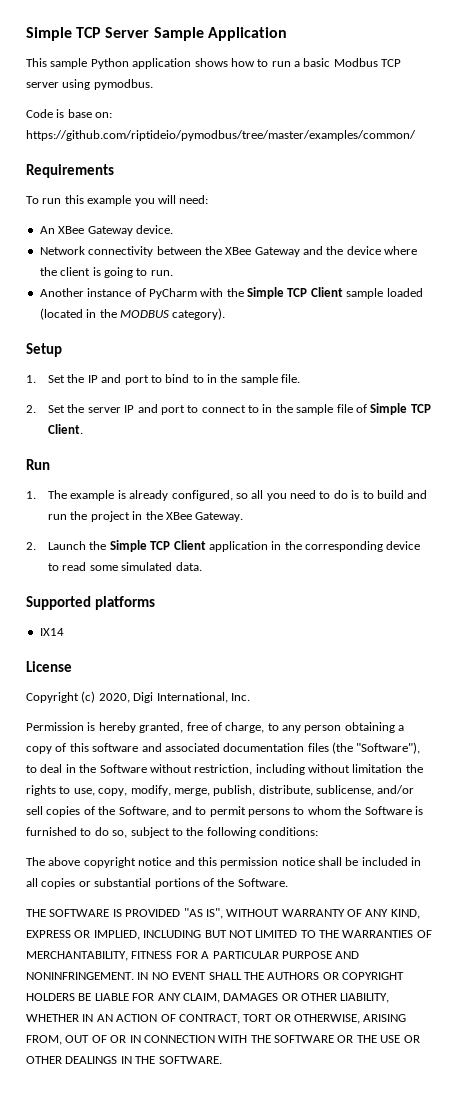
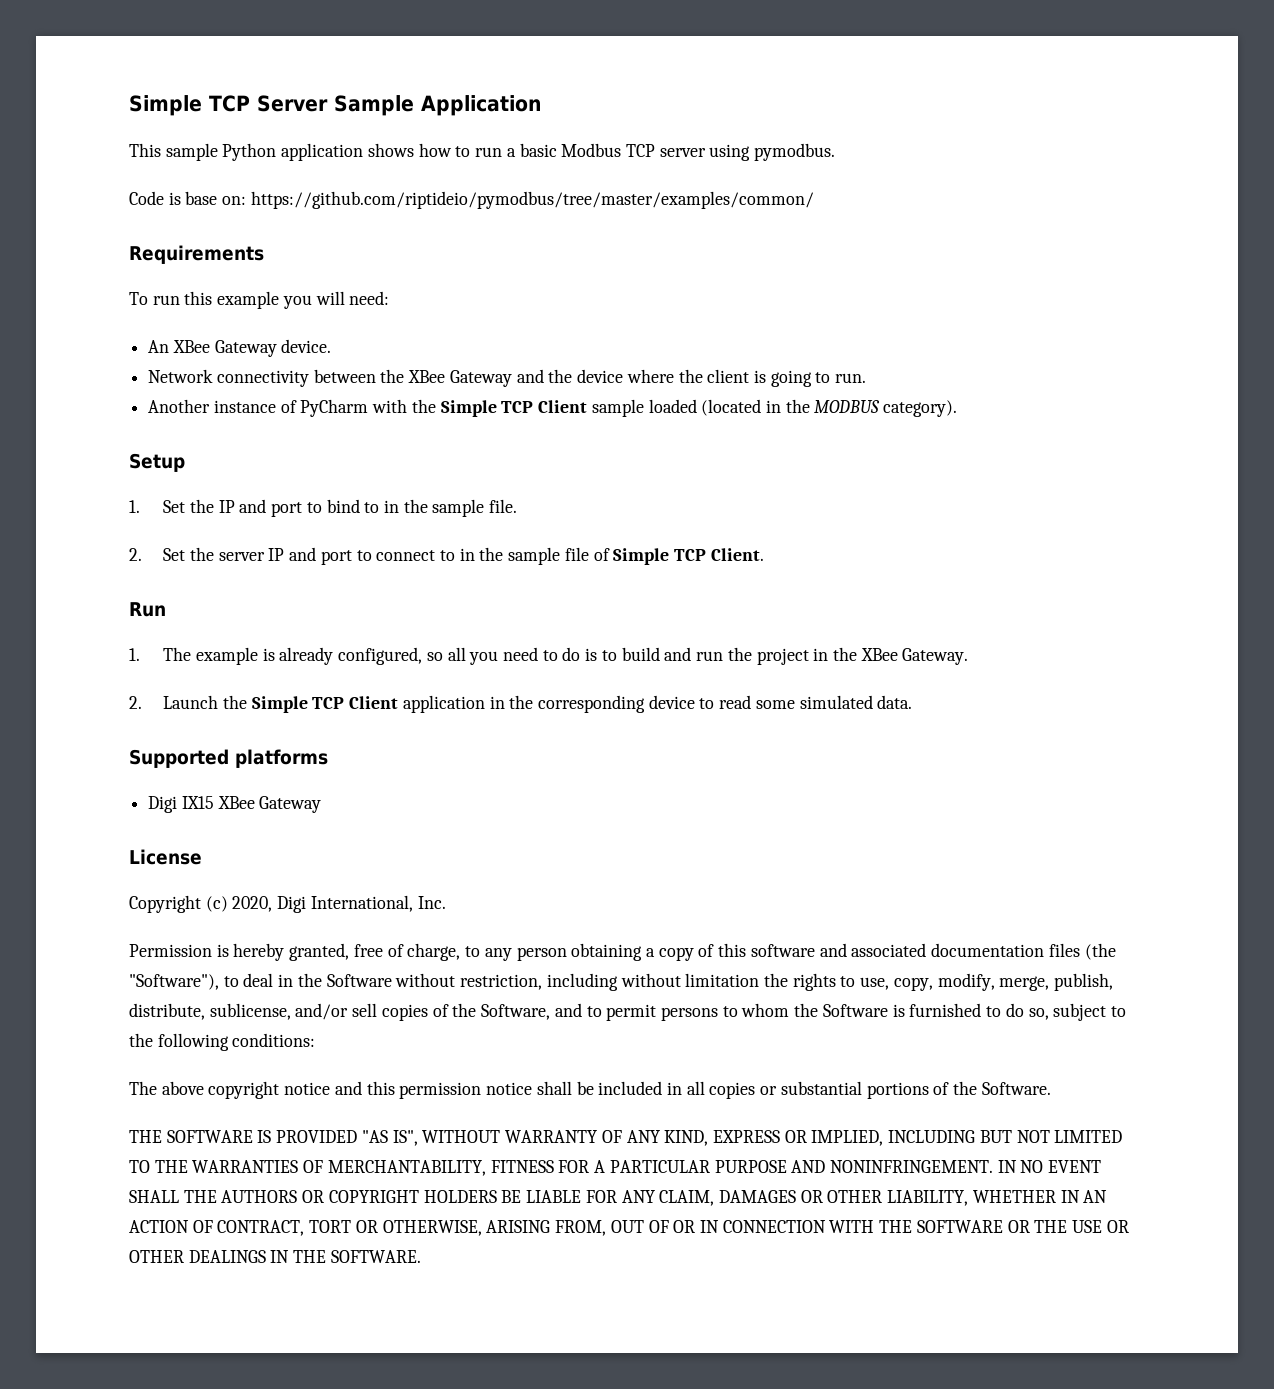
[39,628,64,636] IX14 -> [148,796,322,813] Digi IX15 XBee Gateway

